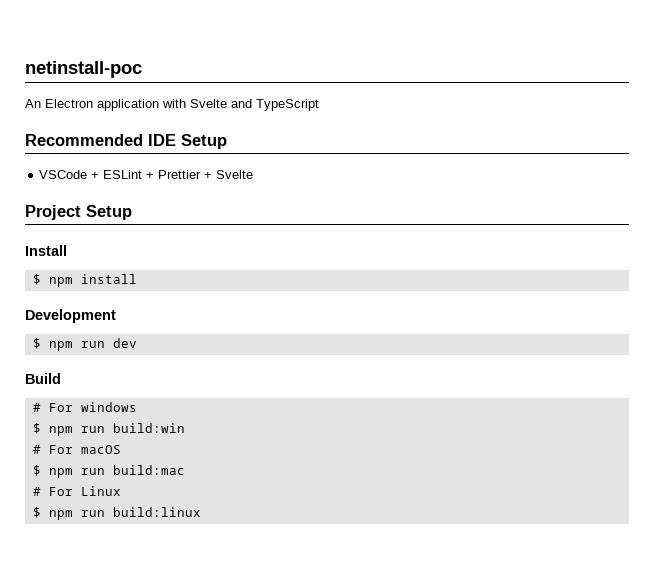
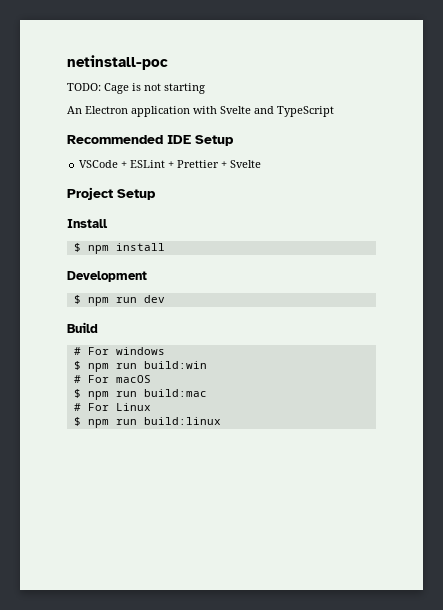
(142, 69) none -> [67,83,205,94] // TODO: Cage is not starting

